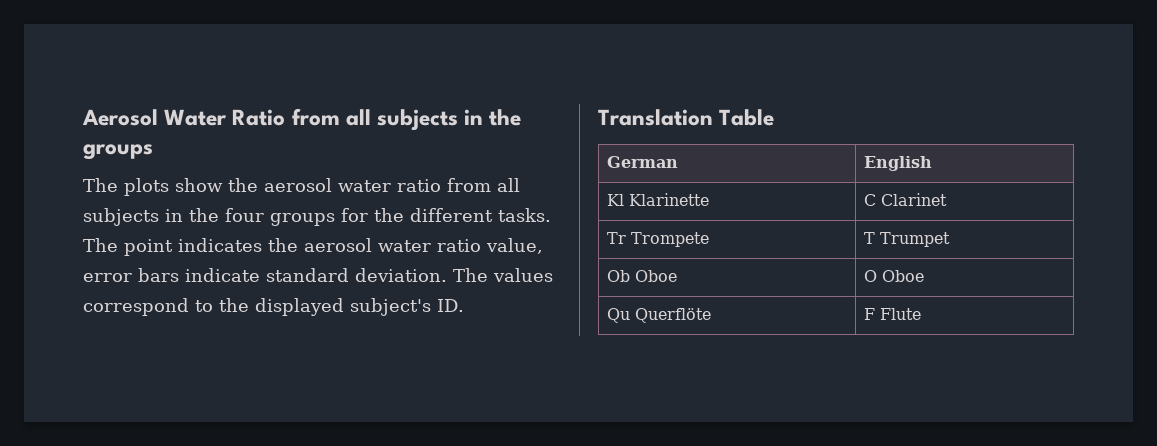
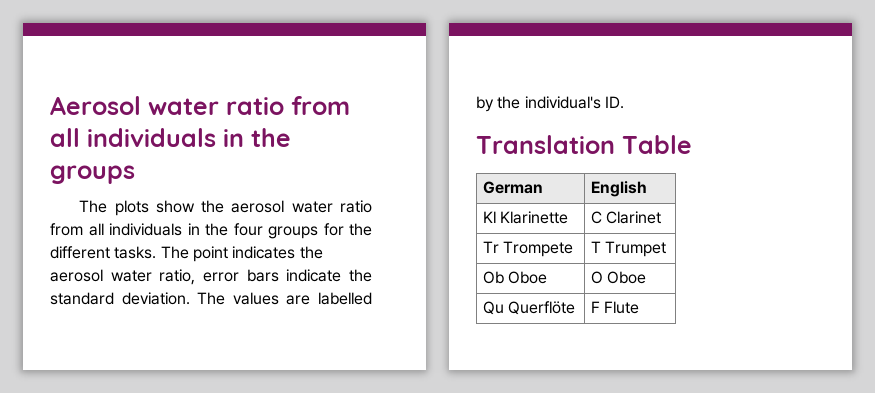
[164,108,459,131] Water Ratio from all subjects -> [148,96,350,115] [50,128,216,147] water ratio from all individuals
[83,208,159,226] subjects -> [109,223,182,236] individuals
[437,238,543,254] ratio value, -> [159,269,196,285] ratio,
(260, 275) none -> [348,269,372,282] the
[83,298,431,316] correspond to the displayed subject's -> [286,292,372,305] [476,96,601,112] are labelled by the individual's

